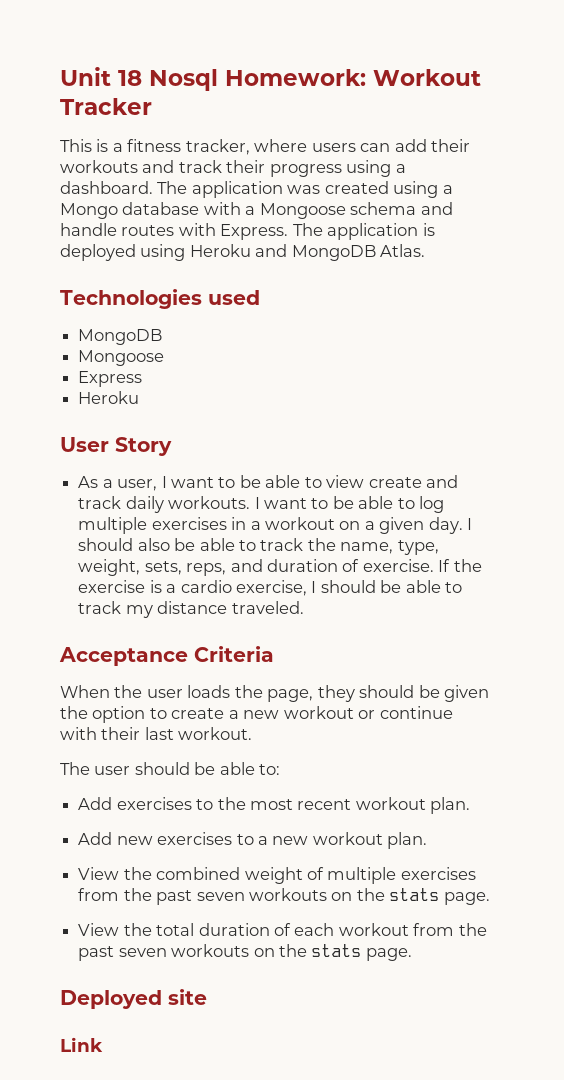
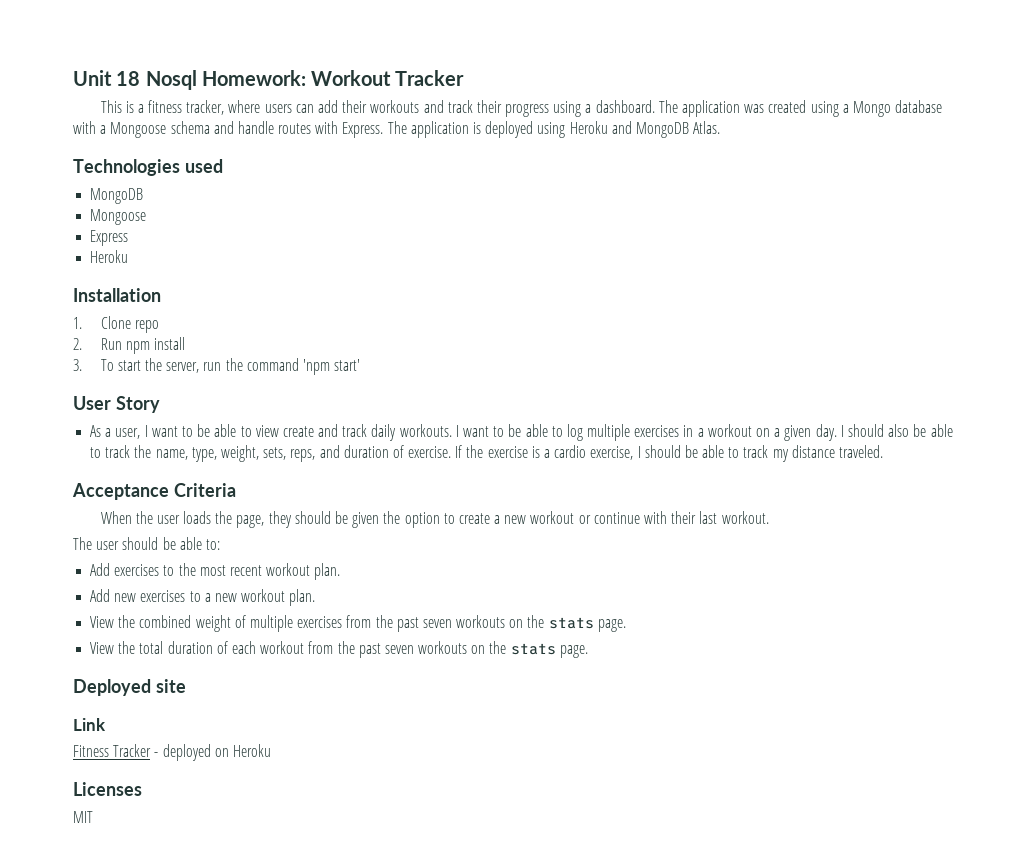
(140, 397) none -> [73,288,161,302] [73,316,159,333] [73,337,186,354] [73,358,361,375] // Installation // 1. Clone repo // 2. Run npm install // 3. To start the server, run the command 'npm start'
(103, 1044) none -> [73,744,271,761] [73,782,142,796] [73,811,93,823] // Fitness Tracker - deployed on Heroku // Licenses // MIT

